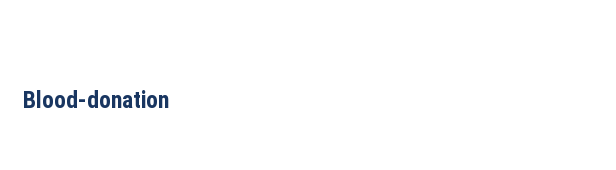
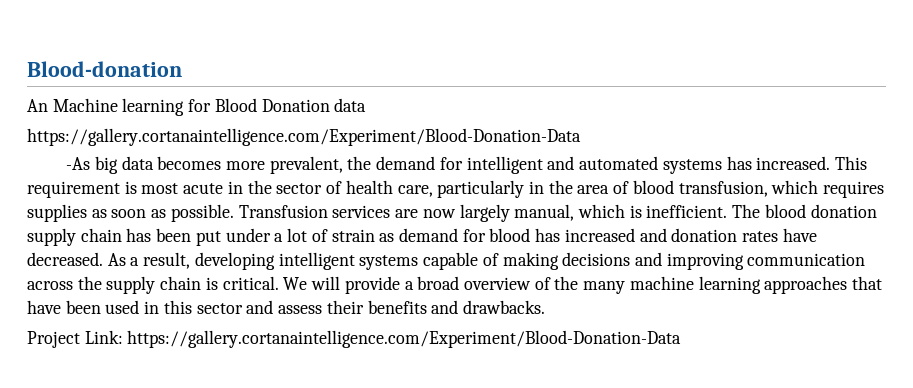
(169, 99) none -> [27,98,367,116] [27,128,581,146] [66,156,867,174] [27,180,885,198] [27,204,877,222] [27,228,817,246] [27,252,866,270] [27,276,883,294] [27,300,545,314] [27,330,682,348] // An Machine learning for Blood Donation data // https://gallery.cortanaintelligence.com/Experiment/Blood-Donation-Data // -As big data becomes more prevalent, the demand for intelligent and automated systems has increased. This requirement is most acute in the sector of health care, particularly in the area of blood transfusion, which requires supplies as soon as possible. Transfusion services are now largely manual, which is inefficient. The blood donation supply chain has been put under a lot of strain as demand for blood has increased and donation rates have decreased. As a result, developing intelligent systems capable of making decisions and improving communication across the supply chain is critical. We will provide a broad overview of the many machine learning approaches that have been used in this sector and assess their benefits and drawbacks. // Project Link: https://gallery.cortanaintelligence.com/Experiment/Blood-Donation-Data

